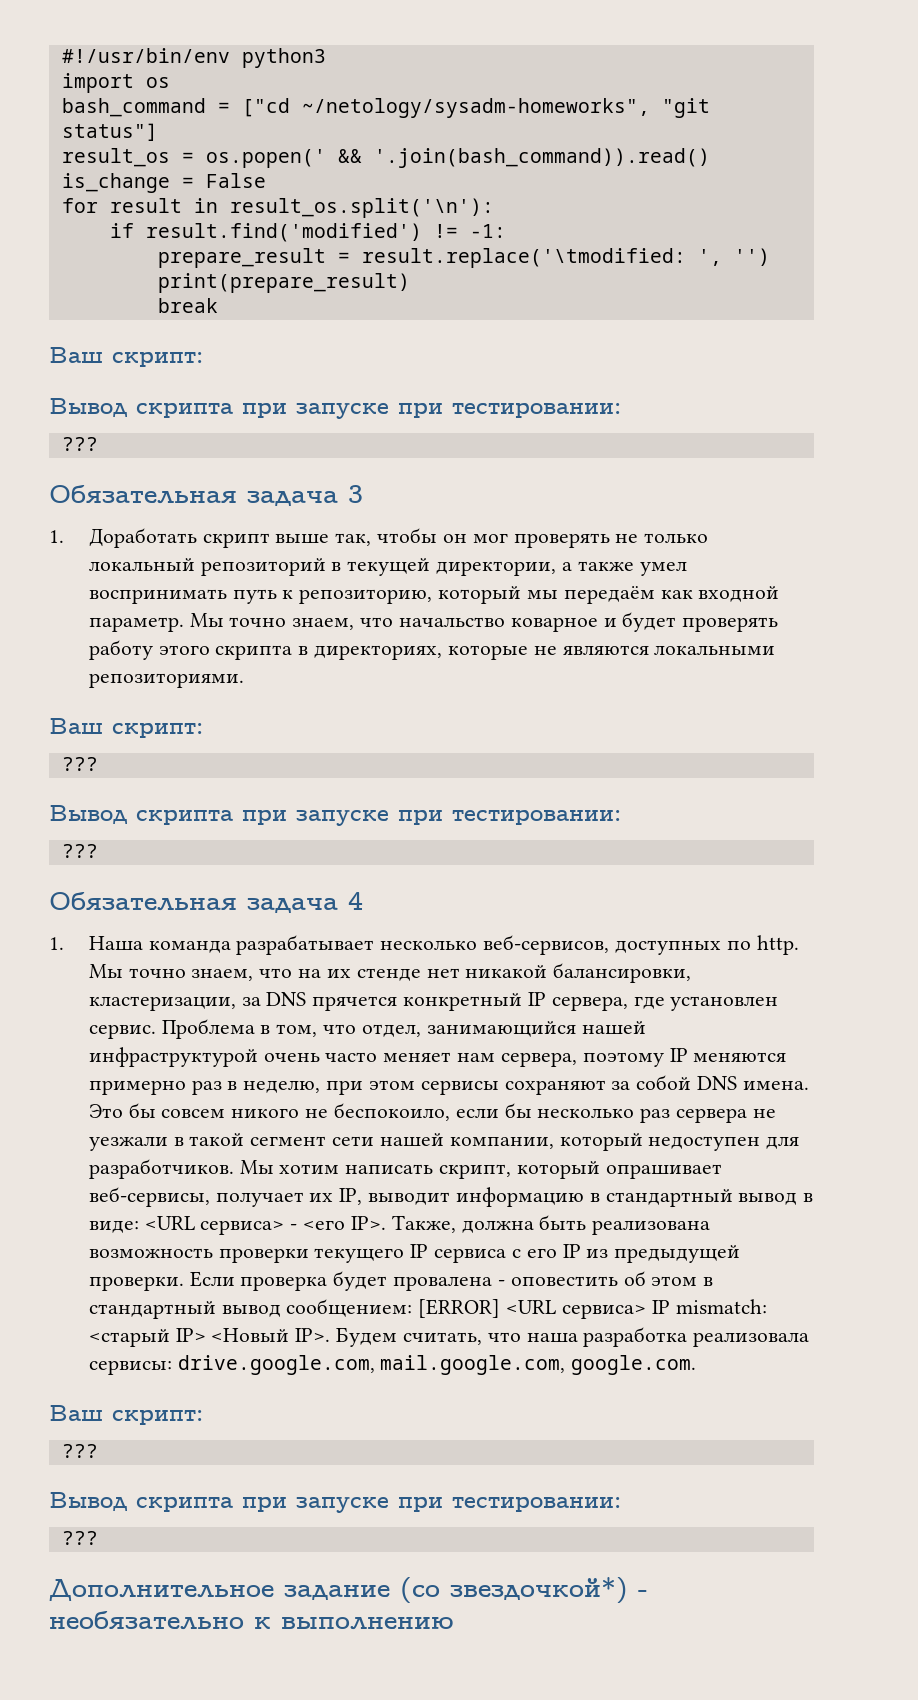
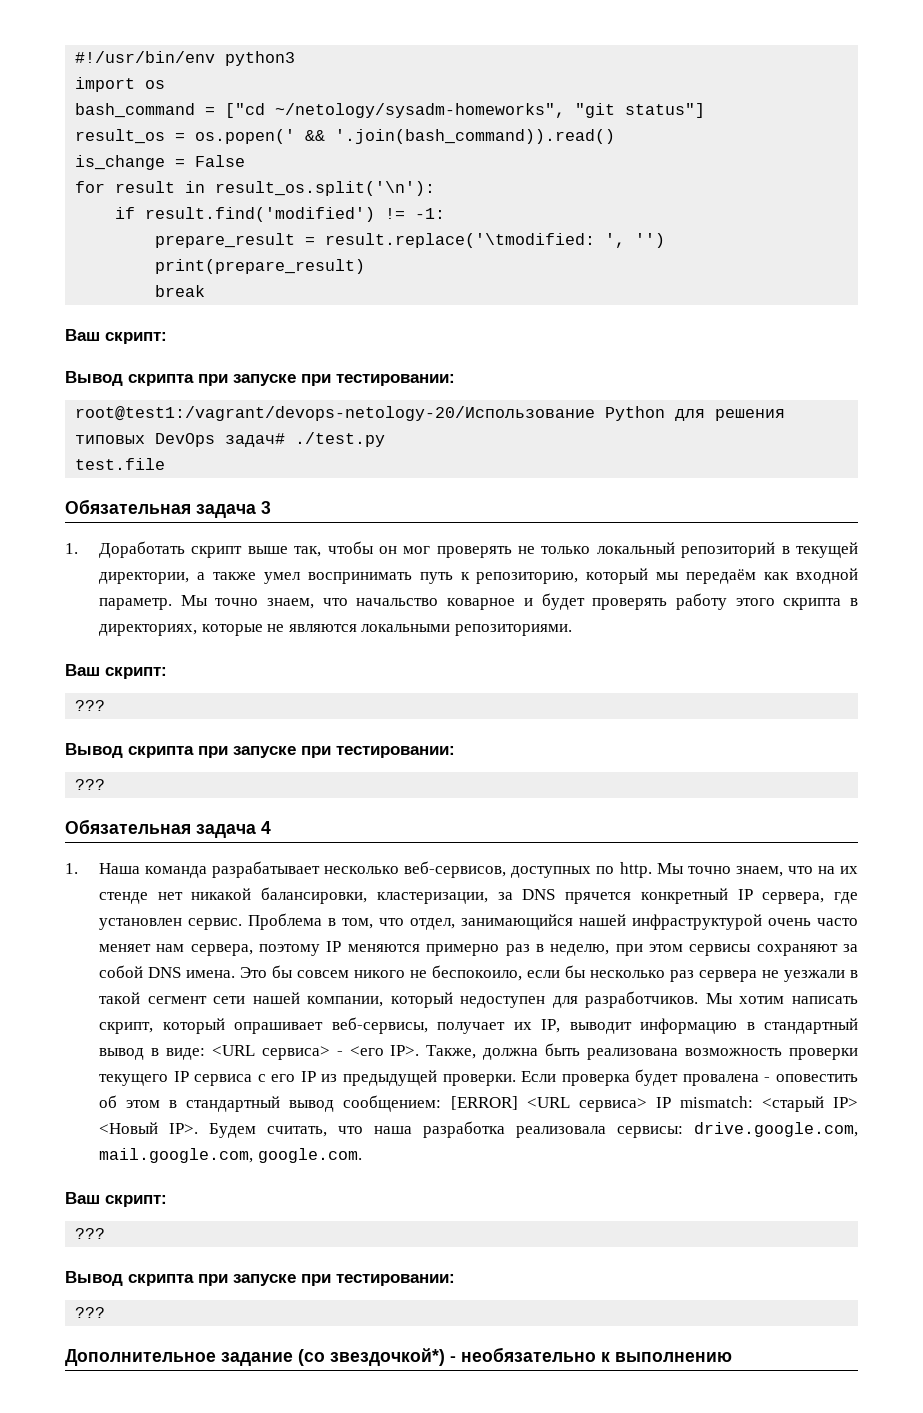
[61,437,98,451] ??? -> [75,406,786,421] [75,432,386,447] [75,458,166,470] root@test1:/vagrant/devops-netology-20/Использование Python для решения типовых DevOps задач# ./test.py // test.file

